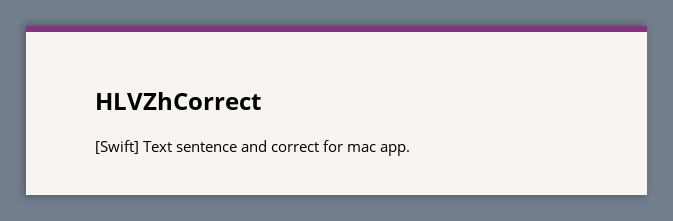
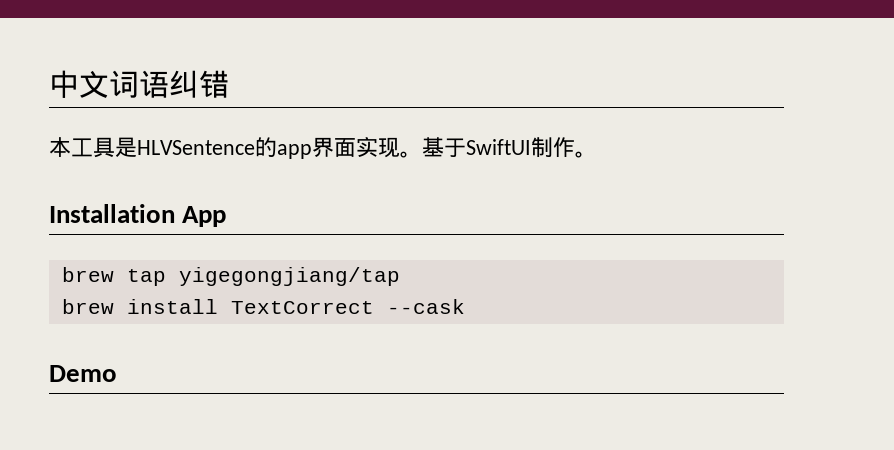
[95,92,261,110] [95,140,411,156] HLVZhCorrect // [Swift] Text sentence and correct for mac app. -> [49,70,229,98] [49,137,597,159] [49,204,227,227] [61,267,400,286] [61,299,465,314] [49,365,117,382] 中文词语纠错 // 本工具是HLVSentence的app界面实现。基于SwiftUI制作。 // Installation App // brew tap yigegongjiang/tap // brew install TextCorrect --cask // Demo

